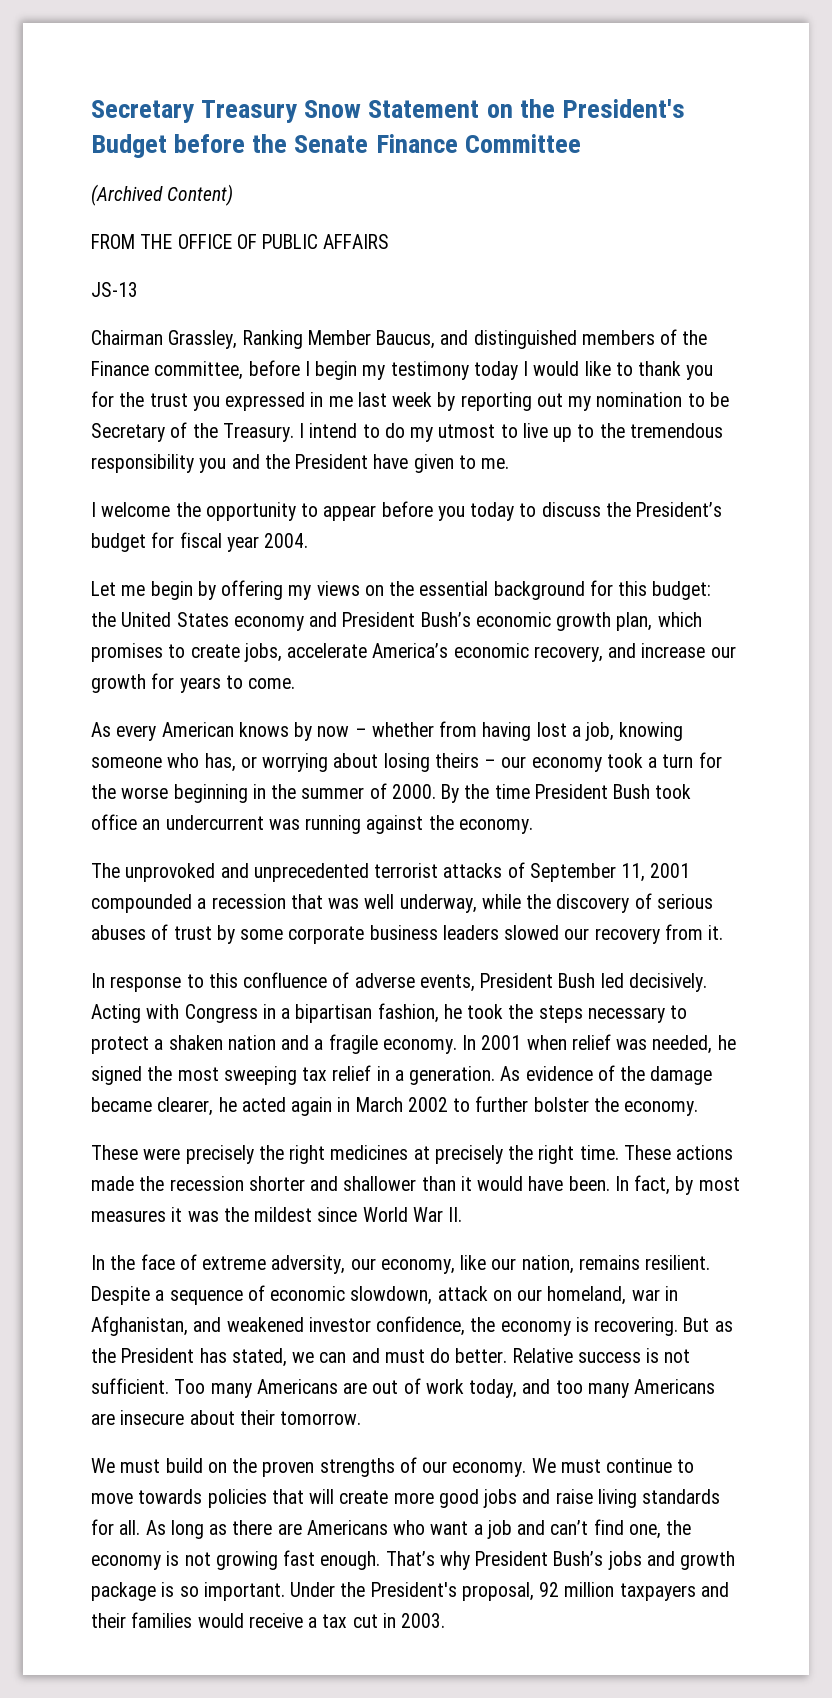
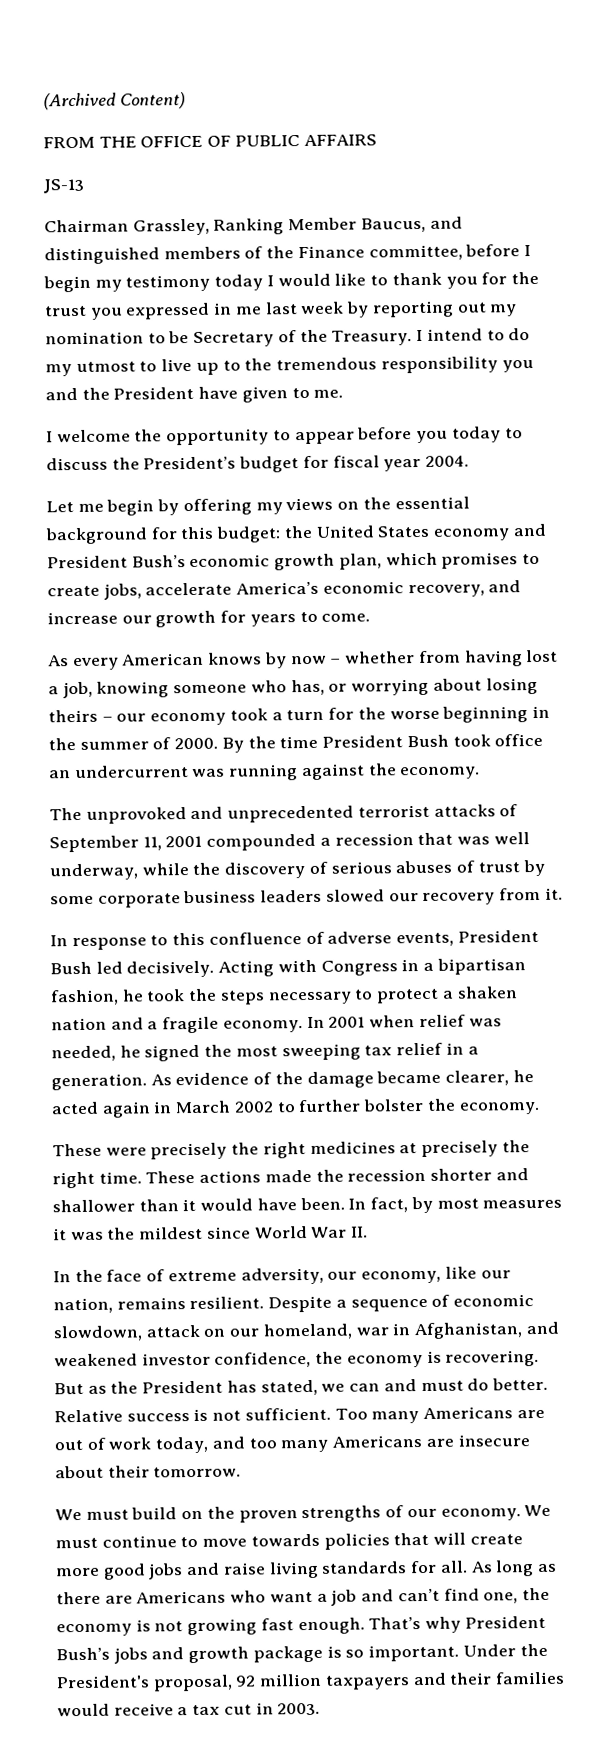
[91,99,685,123] [91,134,581,158] Secretary Treasury Snow Statement on the President's Budget before the Senate Finance Committee // -> (43, 101) none

